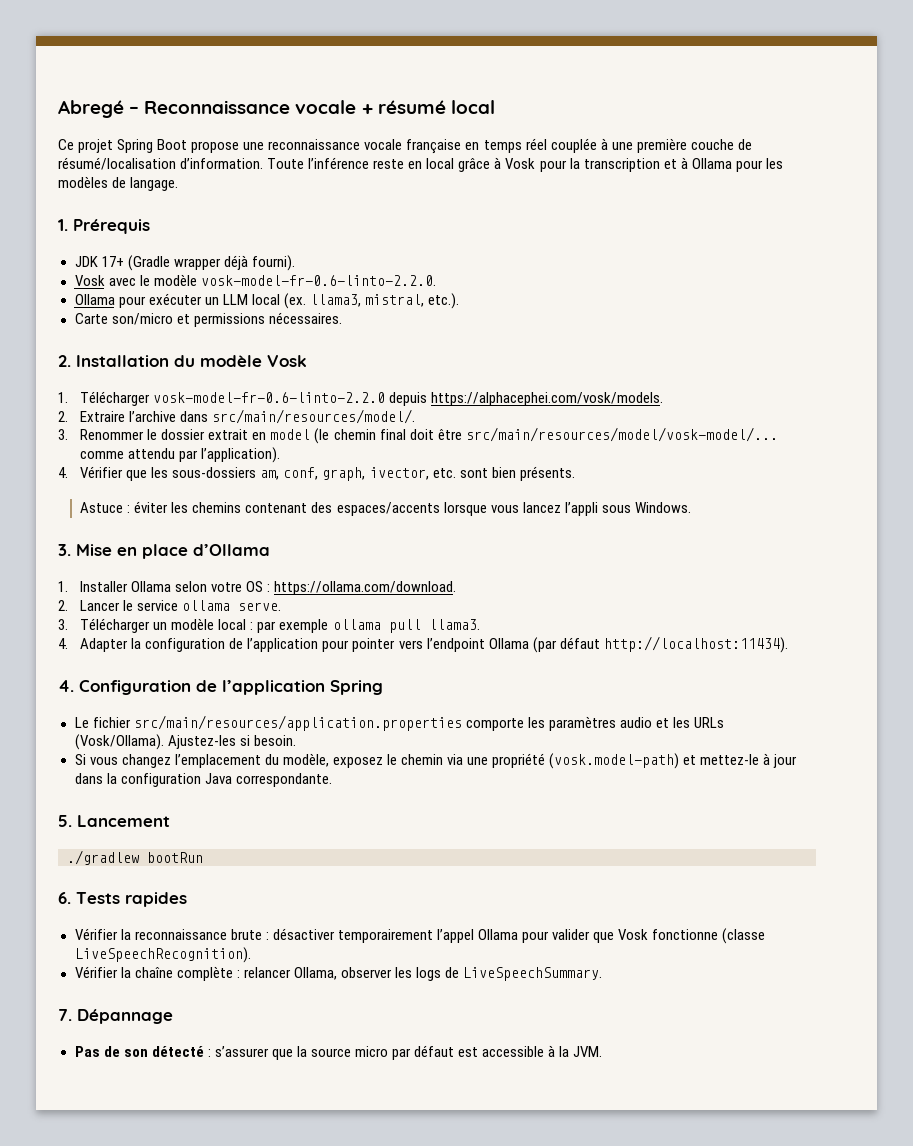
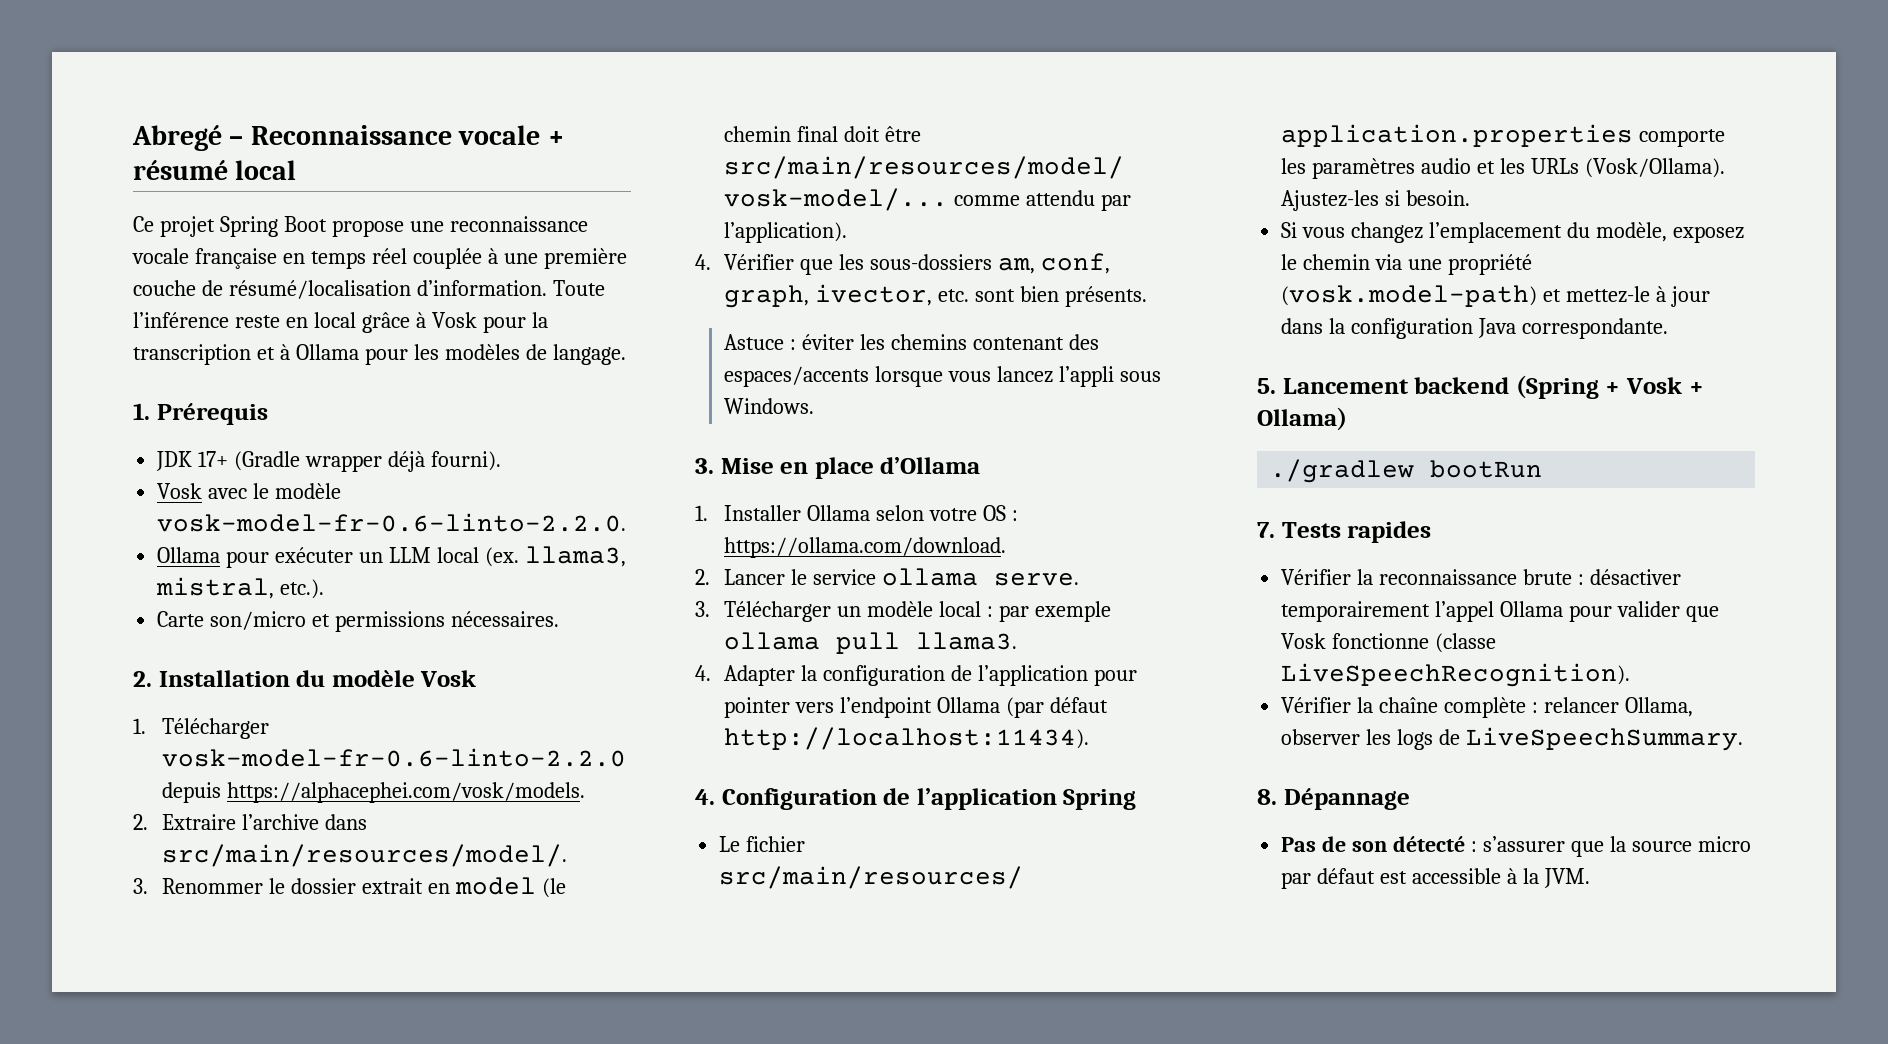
(170, 821) none -> [1414,375,1704,399] [1257,407,1347,431] backend (Spring + Vosk + Ollama)
[58,892,71,904] 6. -> [1257,522,1275,538] 7.
[58,1009,72,1021] 7. -> [1257,789,1277,805] 8.

